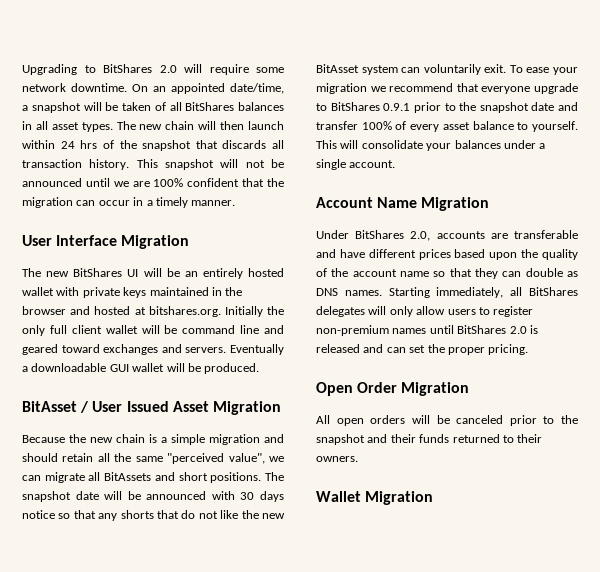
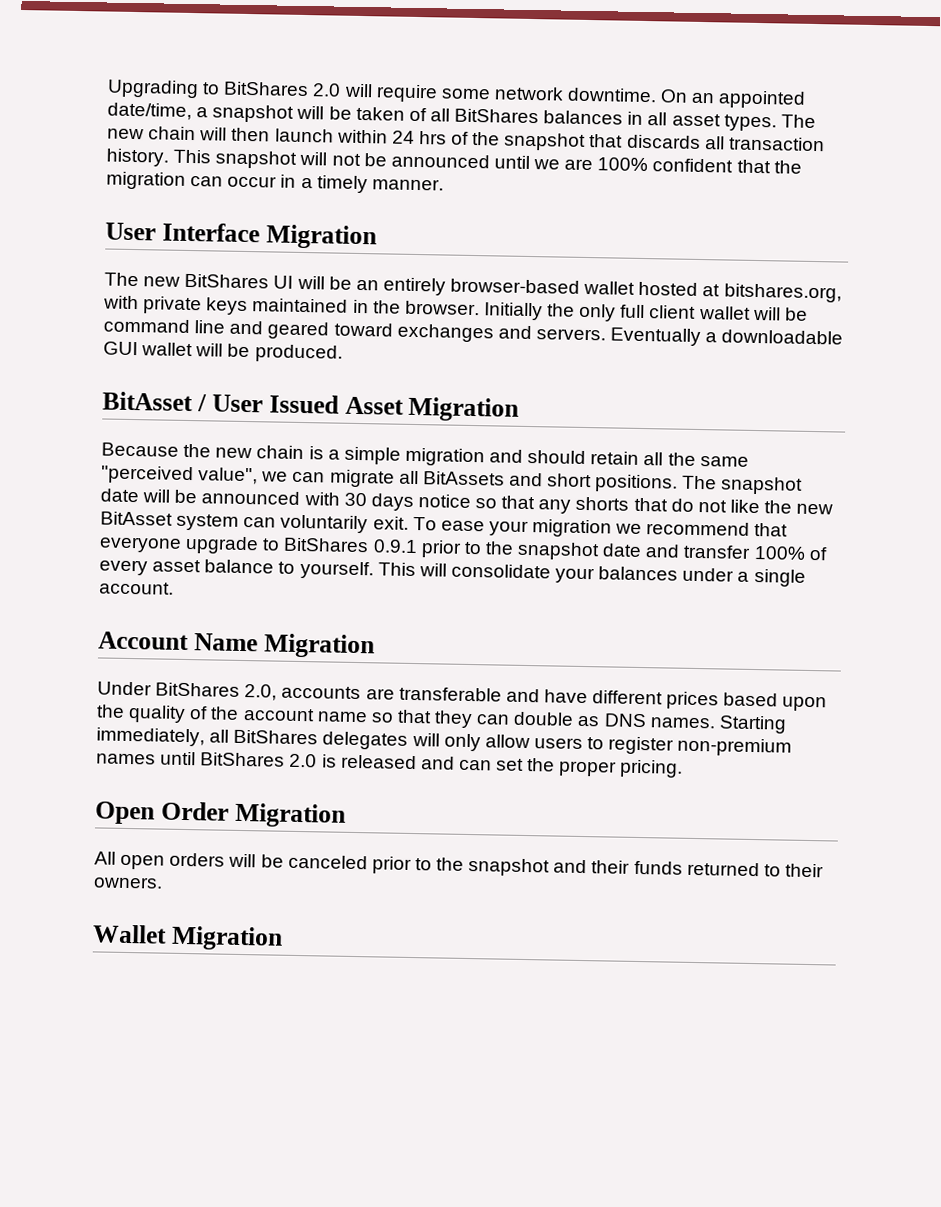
[248,268,284,277] [22,287,54,296] hosted wallet -> [450,278,842,303] browser-based wallet hosted at bitshares.org,
[22,306,221,317] browser and hosted at bitshares.org. -> [404,300,480,316] browser.

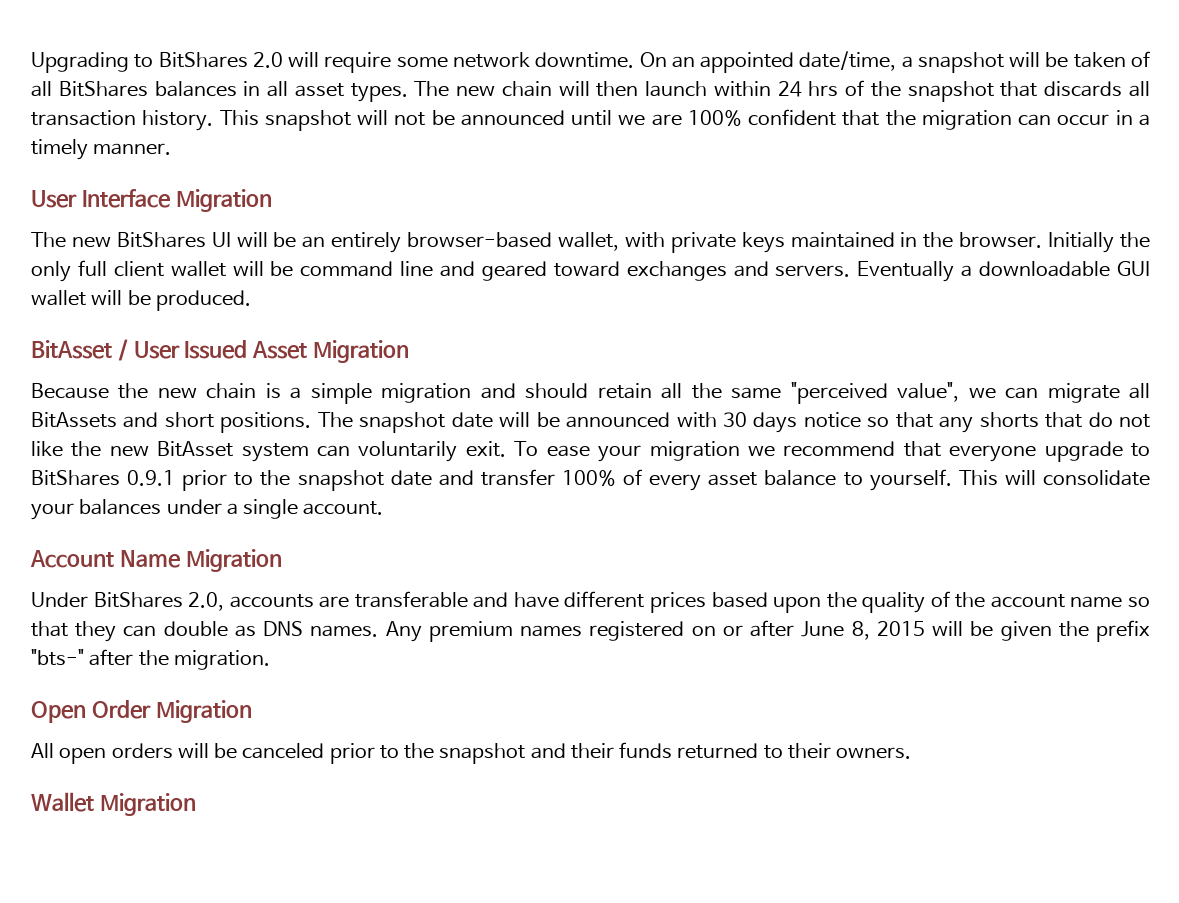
[583,280,842,303] wallet hosted at bitshares.org, -> [557,232,619,251] wallet,
[718,715,787,734] [96,727,793,757] [96,751,684,778] Starting immediately, all BitShares delegates will only allow users to register non-premium names until BitShares 2.0 is released and can set the proper pricing. -> [385,620,1150,642] [31,649,270,670] Any premium names registered on or after June 8, 2015 will be given the prefix "bts-" after the migration.

